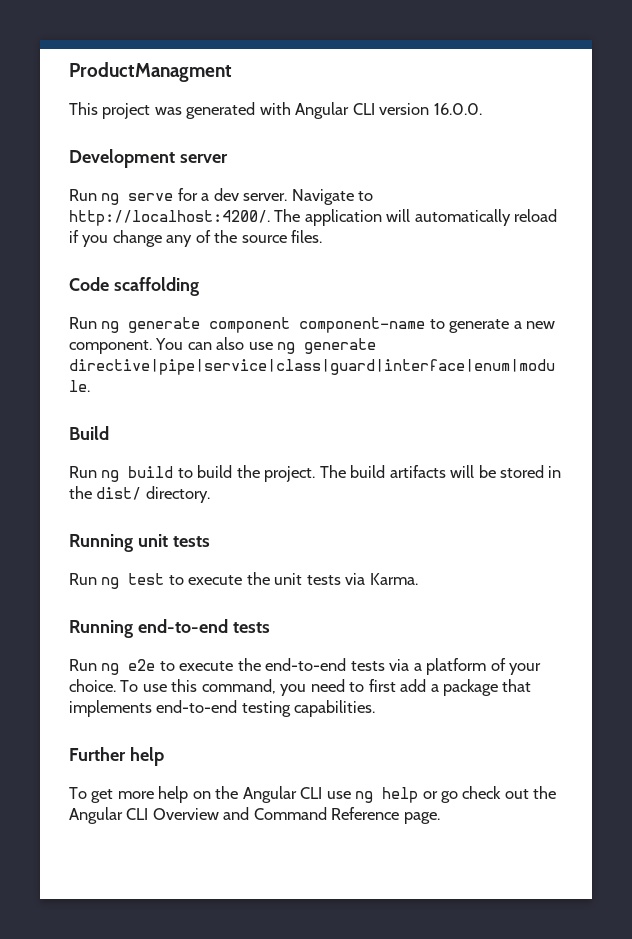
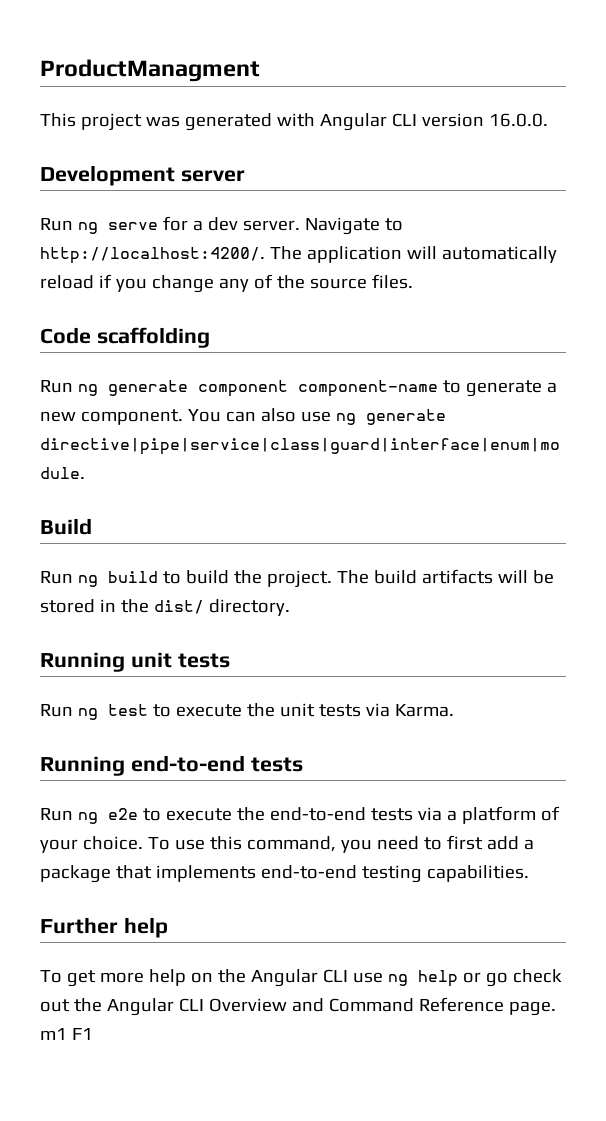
(440, 818) none -> [40,1028,93,1040] m1 F1

